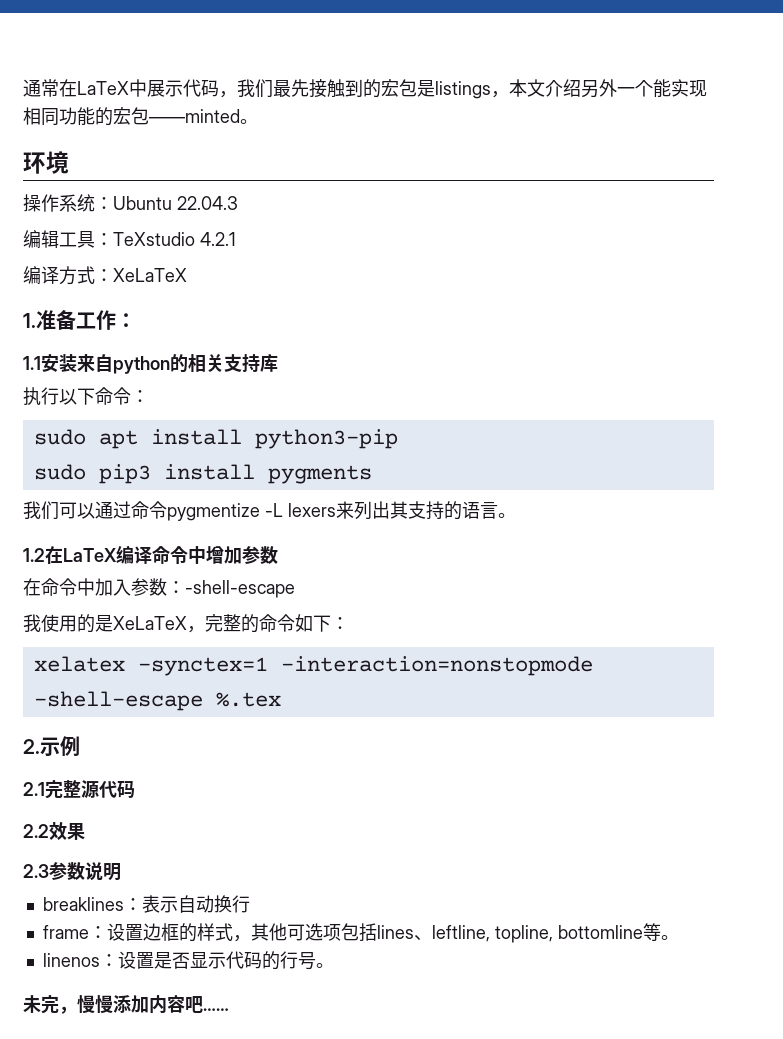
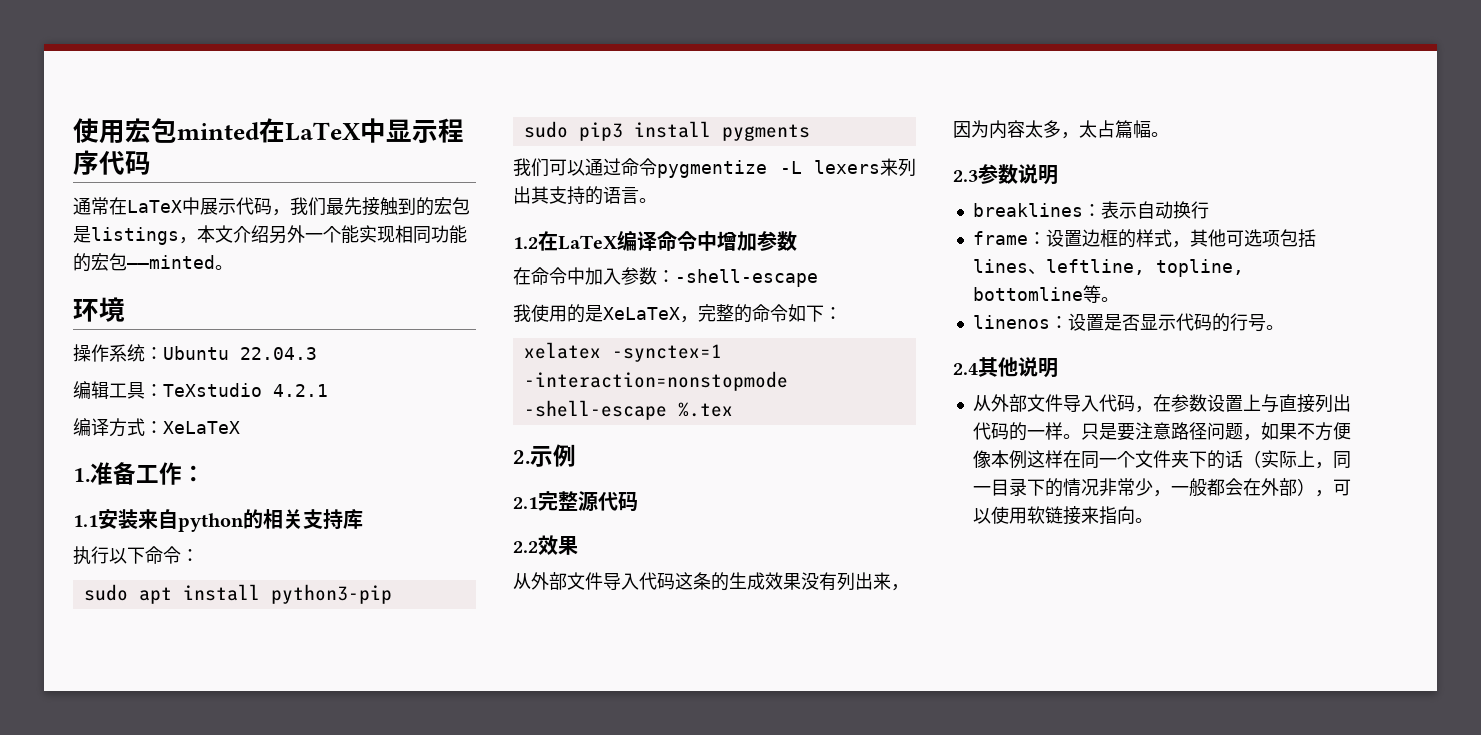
(23, 88) none -> [73,118,464,144] [73,150,151,175] 使用宏包minted在LaTeX中显示程序代码 //
(85, 831) none -> [513,572,909,591] [953,120,1169,139] // 从外部文件导入代码这条的生成效果没有列出来，因为内容太多，太占篇幅。
[23,995,229,1014] 未完，慢慢添加内容吧…… -> [953,357,1058,378] [972,394,1351,413] [972,422,1351,441] [972,450,1351,469] [972,478,1351,497] [972,506,1153,525] 2.4其他说明 // 从外部文件导入代码，在参数设置上与直接列出代码的一样。只是要注意路径问题，如果不方便像本例这样在同一个文件夹下的话（实际上，同一目录下的情况非常少，一般都会在外部），可以使用软链接来指向。

